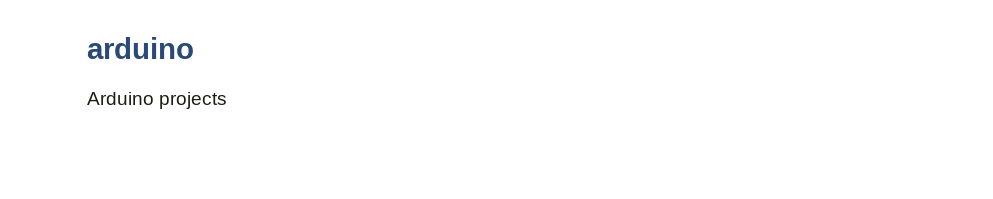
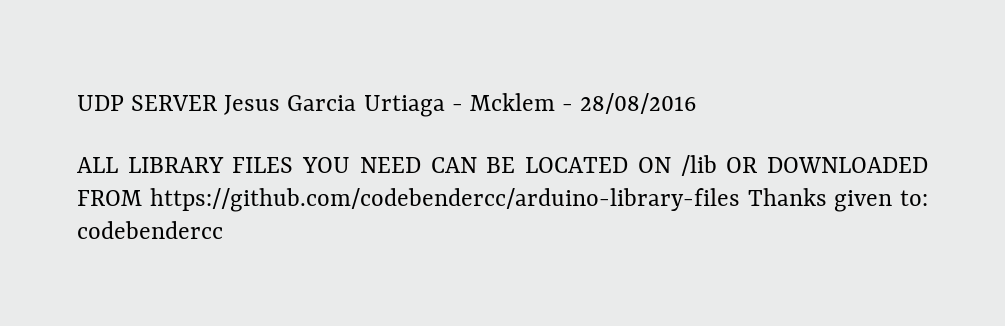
[87,37,194,59] [87,92,228,109] arduino // Arduino projects -> [77,93,697,117] [77,155,929,176] [77,188,928,212] [77,221,223,239] UDP SERVER Jesus Garcia Urtiaga - Mcklem - 28/08/2016 // ALL LIBRARY FILES YOU NEED CAN BE LOCATED ON /lib OR DOWNLOADED FROM https://github.com/codebendercc/arduino-library-files Thanks given to: codebendercc

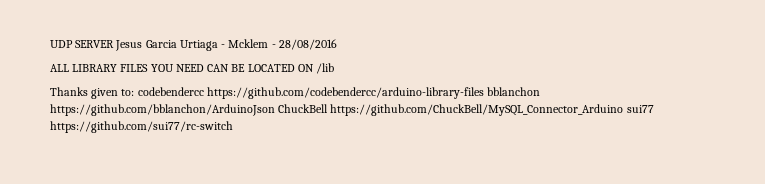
[726,157,929,173] [77,188,928,212] [77,221,223,239] OR DOWNLOADED FROM https://github.com/codebendercc/arduino-library-files Thanks given to: codebendercc -> [50,87,541,99] [50,104,654,116] [50,121,233,133] // Thanks given to: codebendercc https://github.com/codebendercc/arduino-library-files bblanchon https://github.com/bblanchon/ArduinoJson ChuckBell https://github.com/ChuckBell/MySQL_Connector_Arduino sui77 https://github.com/sui77/rc-switch

